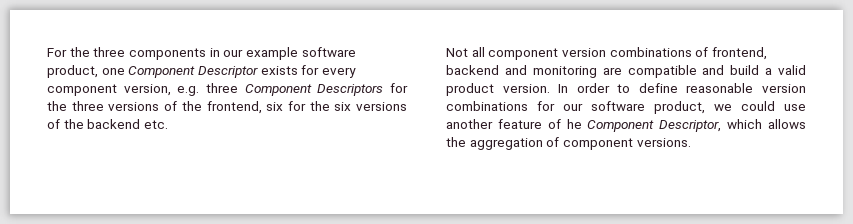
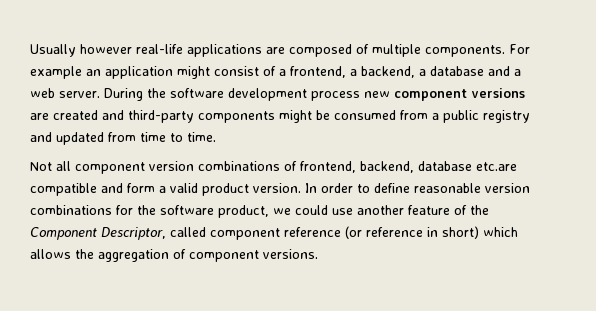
[47,47,356,60] [47,65,356,78] [47,83,408,96] [47,101,407,114] [47,119,168,129] For the three components in our example software product, one Component Descriptor exists for every component version, e.g. three Component Descriptors for the three versions of the frontend, six for the six versions of the backend etc. -> [30,44,530,57] [30,66,521,79] [30,88,525,101] [30,110,530,123] [30,132,216,145] Usually however real-life applications are composed of multiple components. For example an application might consist of a frontend, a backend, a database and a web server. During the software development process new component versions are created and third-party components might be consumed from a public registry and updated from time to time.
[446,65,622,78] backend and monitoring are -> [360,161,517,173] backend, database etc.are
[730,65,760,75] build -> [127,183,155,193] form
[563,103,583,111] our -> [137,205,156,215] the
[566,119,582,129] he -> [470,205,489,215] the
(722, 126) none -> [170,226,479,240] called component reference (or reference in short)

